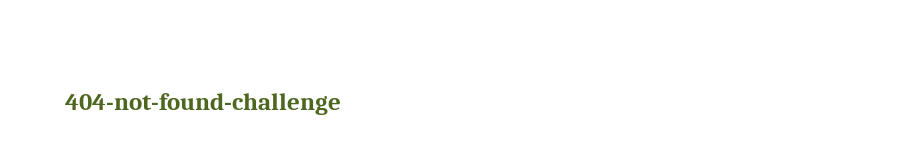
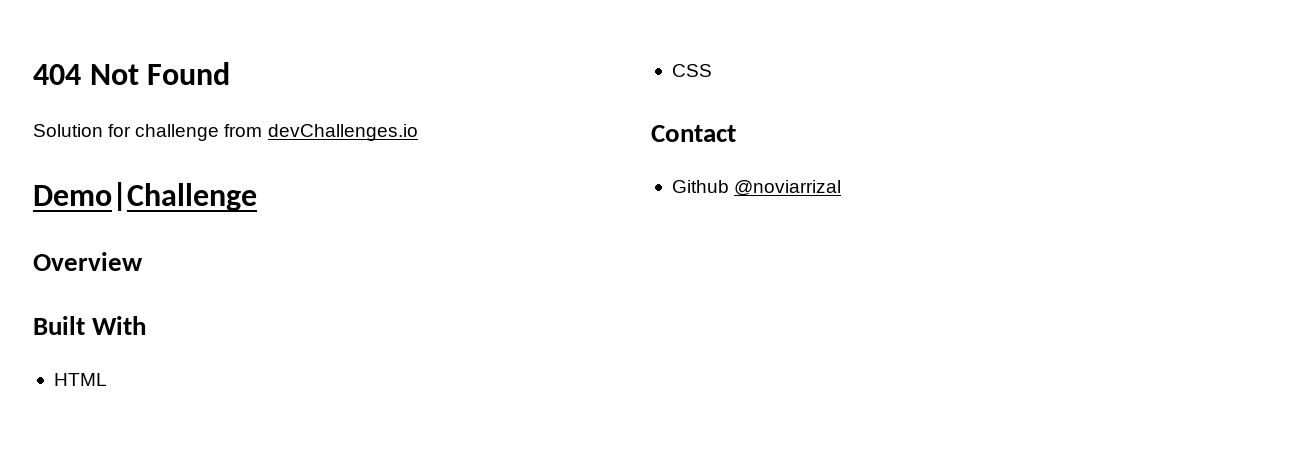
[65,93,341,115] 404-not-found-challenge -> [33,62,231,85] [33,124,418,141] [33,182,257,211] [33,252,143,271] [33,316,147,335] [53,373,107,386] [671,64,712,77] [651,125,736,142] [671,180,842,196] 404 Not Found // Solution for challenge from devChallenges.io // Demo|Challenge // Overview // Built With // HTML // CSS // Contact // Github @noviarrizal

